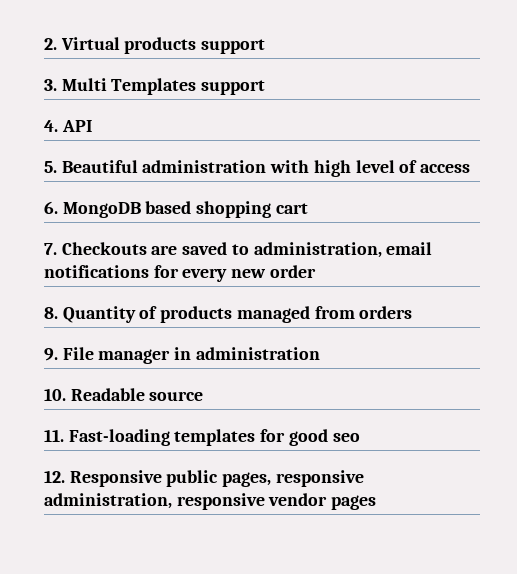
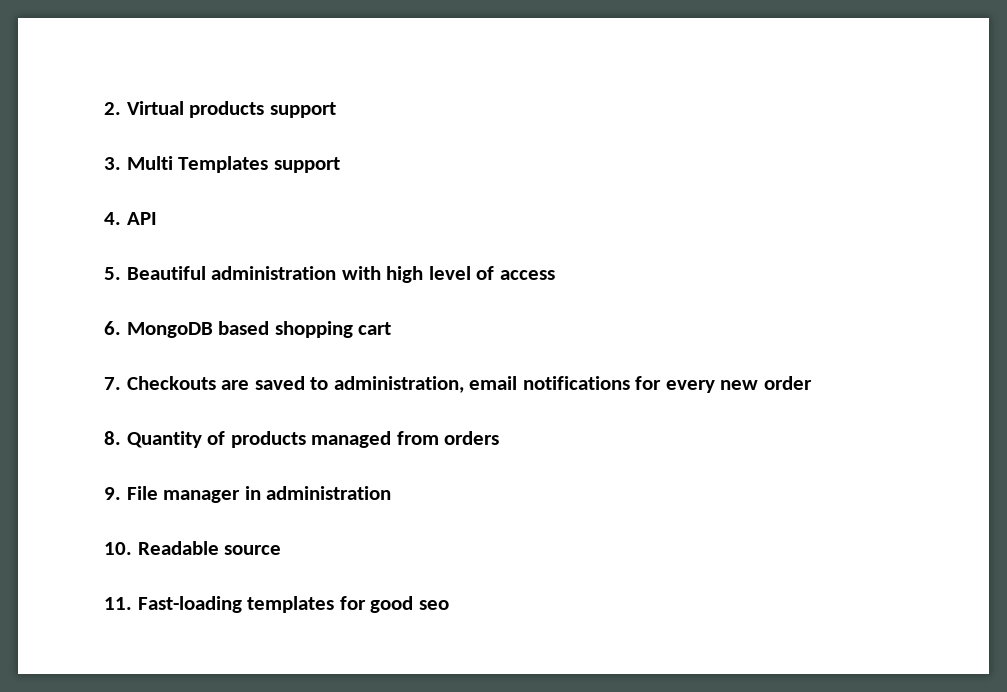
[44,470,364,487] [44,493,377,510] // 12. Responsive public pages, responsive administration, responsive vendor pages -> (449, 605) none

